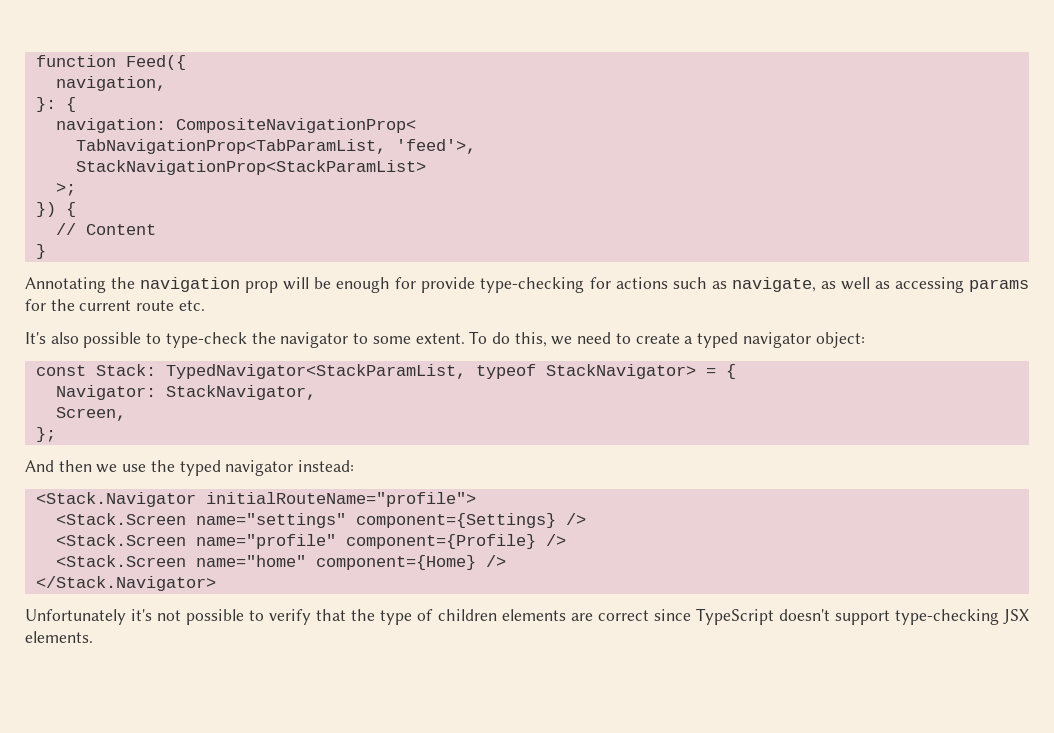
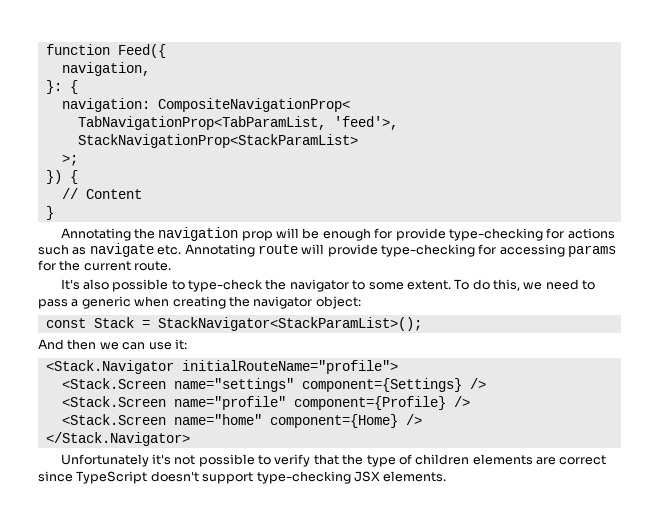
[731,277,890,292] navigate, as well as -> [89,243,497,257] navigate etc. Annotating route will provide type-checking for
[136,300,205,311] route etc. -> [134,261,172,271] route.
[635,332,865,348] [35,364,736,379] [55,385,316,400] [55,407,126,421] [35,427,56,442] [25,460,355,476] create a typed navigator object: // const Stack: TypedNavigator<StackParamList, typeof StackNavigator> = { // Navigator: StackNavigator, // Screen, // }; // And then we use the typed navigator instead: -> [38,296,361,309] [45,317,422,331] [38,339,187,350] pass a generic when creating the navigator object: // const Stack = StackNavigator<StackParamList>(); // And then we can use it:

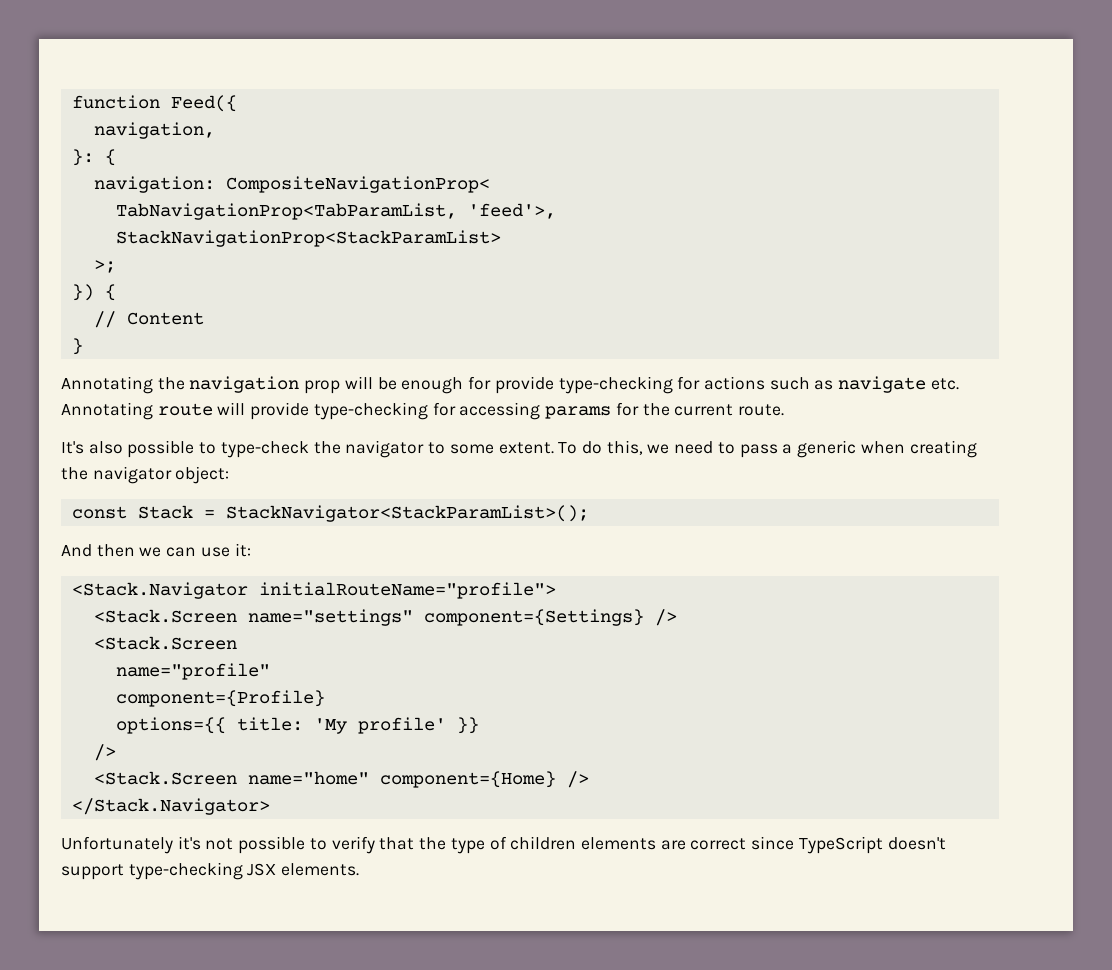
(166, 401) none -> (237, 643) //
(286, 403) none -> (270, 671) //
(446, 403) none -> [115,717,479,734] // options={{ title: 'My profile' }} //

